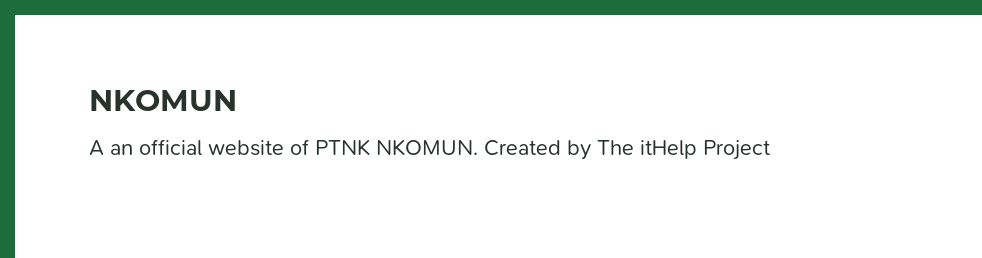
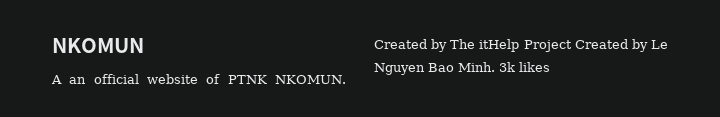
(770, 150) none -> [574,39,668,52] [374,62,550,75] Created by Le Nguyen Bao Minh. 3k likes

